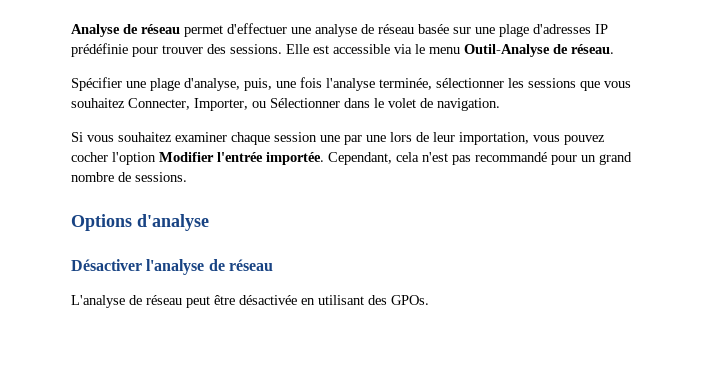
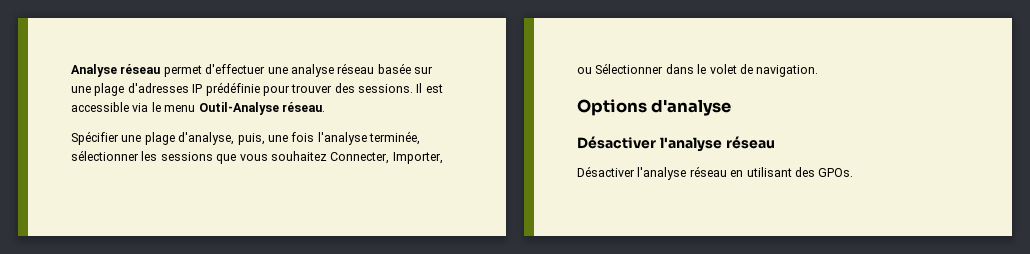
[123,24,138,34] de -> (117, 70) none
[361,24,374,34] de -> (334, 70) none
[286,44,309,54] Elle -> [416,83,423,93] Il
[553,44,568,54] de -> (279, 108) none
[71,132,605,145] [71,152,632,165] [71,172,187,182] // Si vous souhaitez examiner chaque session une par une lors de leur importation, vous pouvez cocher l'option Modifier l'entrée importée. Cependant, cela n'est pas recommandé pour un grand nombre de sessions. -> (819, 71) none
[208,259,225,271] de -> (722, 144) none
[71,295,297,308] L'analyse de réseau peut être désactivée -> [577,166,727,180] Désactiver l'analyse réseau

